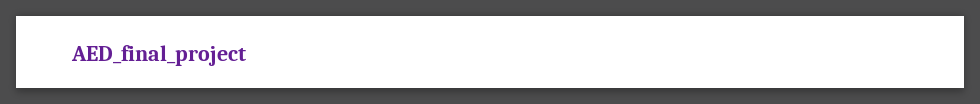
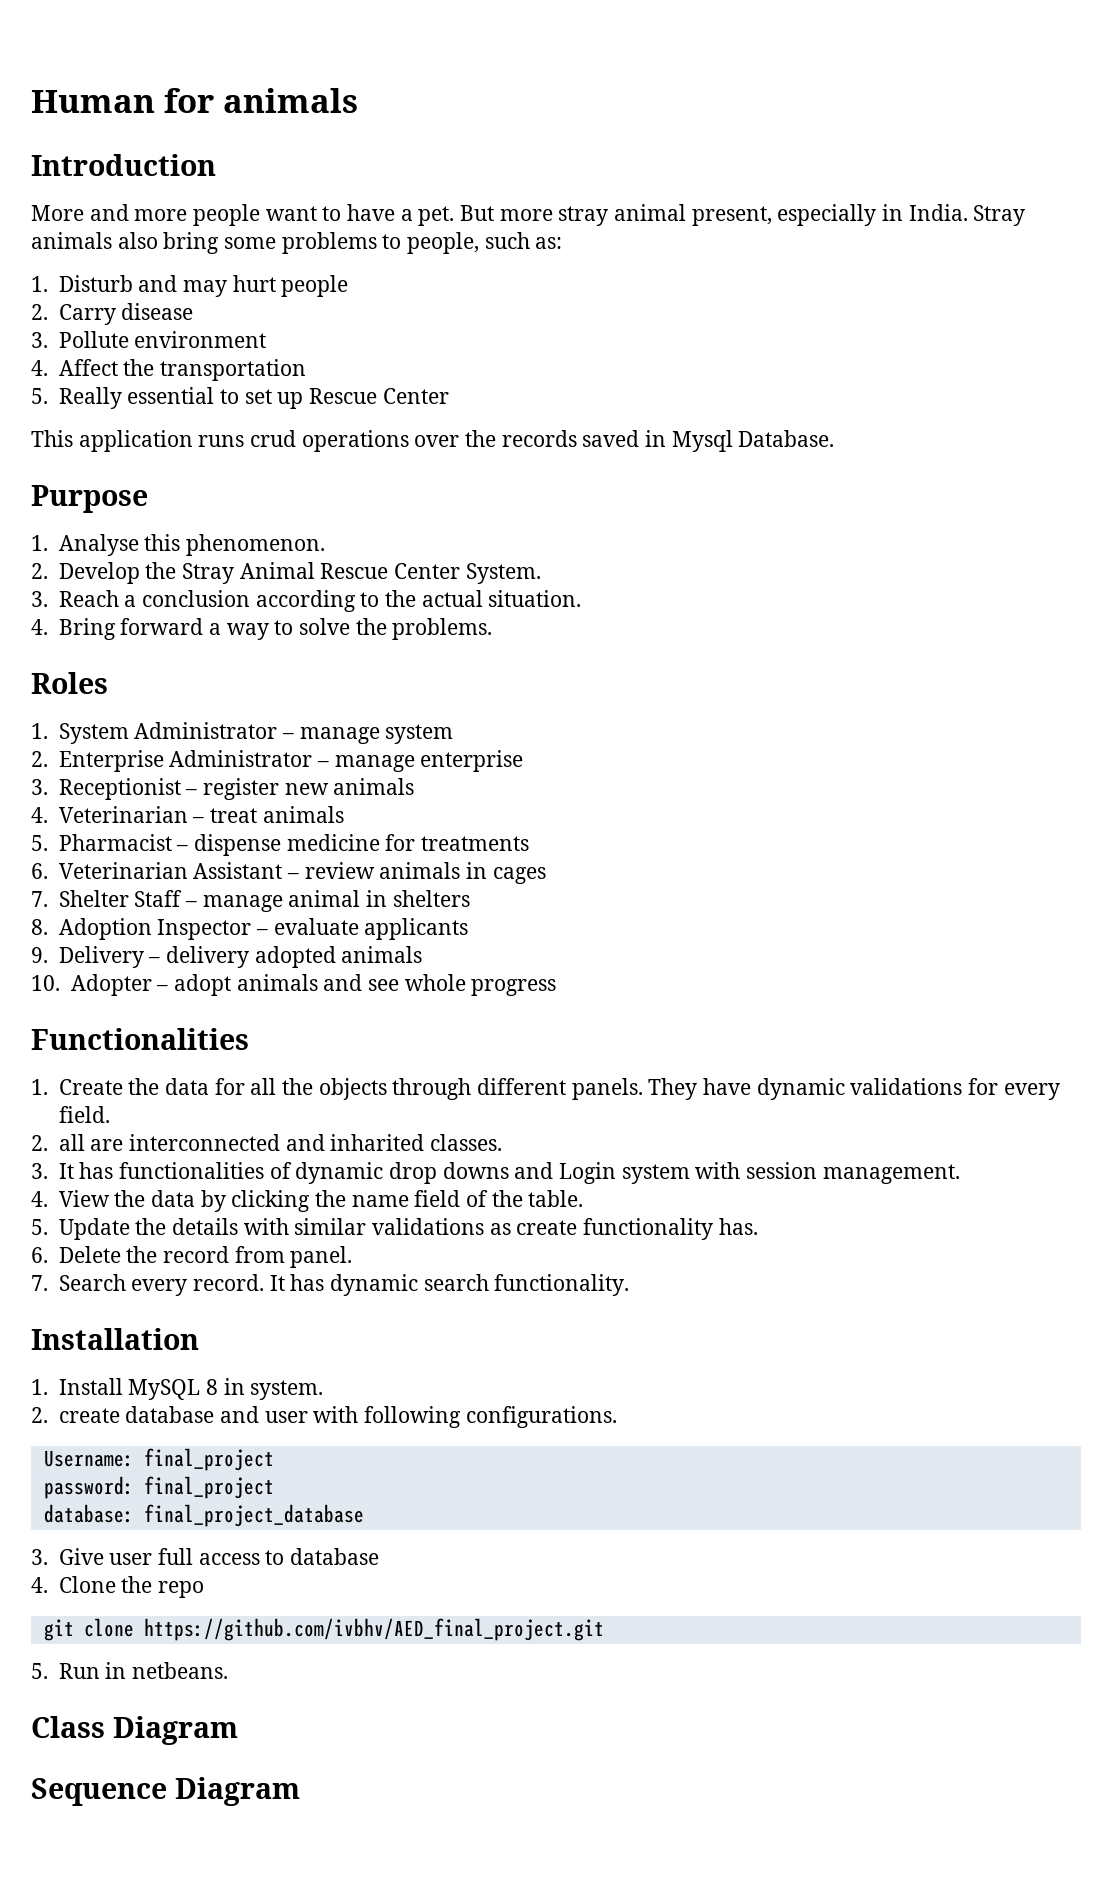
[71,45,246,66] AED_final_project -> [31,88,358,113] [31,154,216,176] [31,204,1026,226] [31,232,563,254] [31,275,349,297] [31,303,194,325] [31,331,267,348] [31,359,306,381] [31,387,449,409] [31,430,835,452] [31,485,148,513] [31,534,325,556] [31,562,541,584] [31,590,582,612] [31,618,493,640] [31,672,108,694] [31,722,454,744] [31,750,524,772] [31,778,415,800] [31,806,344,823] [31,834,529,856] [31,862,546,884] [31,890,470,912] [31,918,469,940] [31,946,423,968] [31,974,557,996] [31,1028,249,1050] [31,1078,1060,1100] [58,1106,110,1123] [31,1134,502,1151] [31,1162,960,1184] [31,1190,584,1212] [31,1218,758,1240] [31,1246,353,1268] [31,1274,630,1296] [31,1328,199,1350] [31,1378,324,1400] [31,1406,617,1428] [43,1448,274,1471] [43,1476,274,1499] [43,1504,364,1527] [31,1548,379,1565] [31,1576,204,1598] [43,1618,604,1641] [31,1662,228,1679] [31,1716,238,1745] [31,1777,300,1806] Human for animals // Introduction // More and more people want to have a pet. But more stray animal present, especially in India. Stray animals also bring some problems to people, such as: // 1. Disturb and may hurt people // 2. Carry disease // 3. Pollute environment // 4. Affect the transportation // 5. Really essential to set up Rescue Center // This application runs crud operations over the records saved in Mysql Database. // Purpose // 1. Analyse this phenomenon. // 2. Develop the Stray Animal Rescue Center System. // 3. Reach a conclusion according to the actual situation. // 4. Bring forward a way to solve the problems. // Roles // 1. System Administrator – manage system // 2. Enterprise Administrator – manage enterprise // 3. Receptionist – register new animals // 4. Veterinarian – treat animals // 5. Pharmacist – dispense medicine for treatments // 6. Veterinarian Assistant – review animals in cages // 7. Shelter Staff – manage animal in shelters // 8. Adoption Inspector – evaluate applicants // 9. Delivery – delivery adopted animals // 10. Adopter – adopt animals and see whole progress // Functionalities // 1. Create the data for all the objects through different panels. They have dynamic validations for every field. // 2. all are interconnected and inharited classes. // 3. It has functionalities of dynamic drop downs and Login system with session management. // 4. View the data by clicking the name field of the table. // 5. Update the details with similar validations as create functionality has. // 6. Delete the record from panel. // 7. Search every record. It has dynamic search functionality. // Installation // 1. Install MySQL 8 in system. // 2. create database and user with following configurations. // Username: final_project // password: final_project // database: final_project_database // 3. Give user full access to database // 4. Clone the repo // git clone https://github.com/ivbhv/AED_final_project.git // 5. Run in netbeans. // Class Diagram // Sequence Diagram

